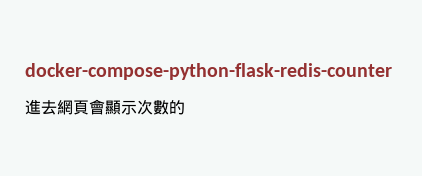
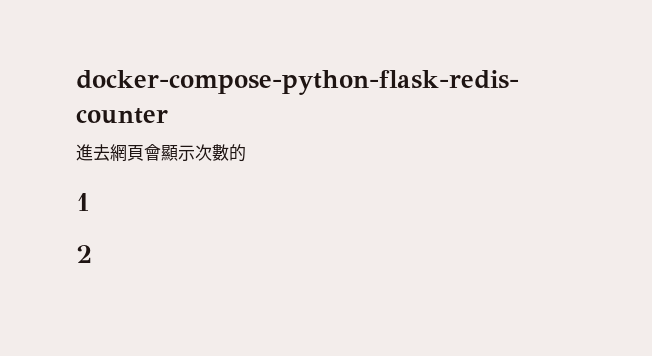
(185, 107) none -> [76,193,90,211] [76,245,92,263] // 1 // 2

